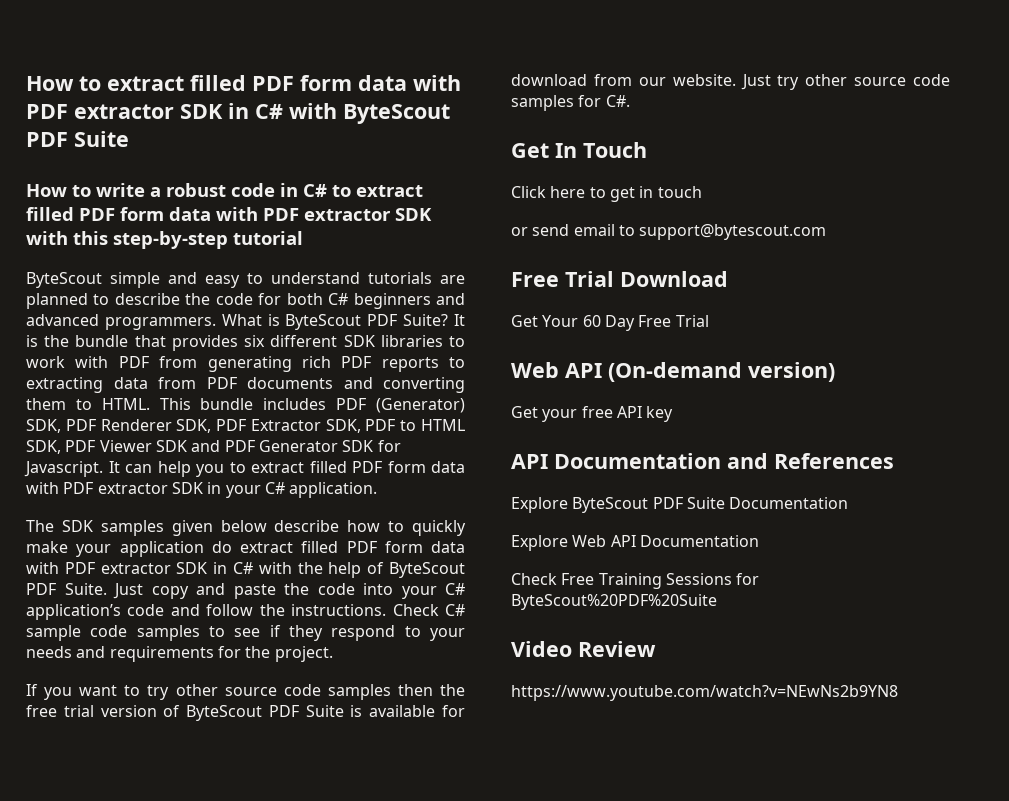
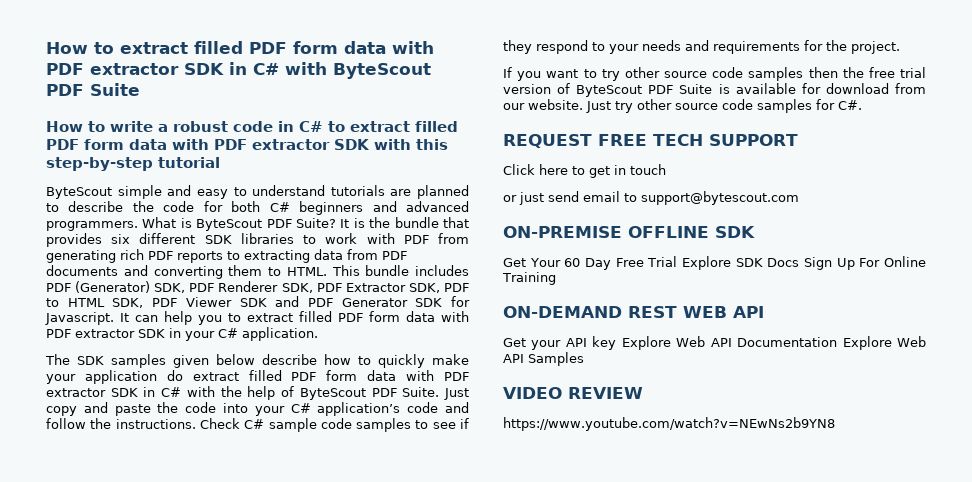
[511,142,647,158] Get In Touch -> [503,134,798,148] REQUEST FREE TECH SUPPORT
(528, 231) none -> [519,192,544,205] just
[511,271,728,287] Free Trial Download -> [503,226,755,238] ON-PREMISE OFFLINE SDK
[511,362,835,382] // Web API (On-demand version) -> [681,256,926,270] [502,272,556,285] [503,306,764,318] Explore SDK Docs Sign Up For Online Training // ON-DEMAND REST WEB API
[581,406,613,418] free -> (562, 345) none
[511,453,894,469] [511,497,849,513] [511,535,759,551] [511,573,760,589] [511,594,717,610] [511,641,656,657] // API Documentation and References // Explore ByteScout PDF Suite Documentation // Explore Web API Documentation // Check Free Training Sessions for ByteScout%20PDF%20Suite // Video Review -> [621,336,926,350] [503,352,584,366] [503,387,643,399] Explore Web API Documentation Explore Web API Samples // VIDEO REVIEW

